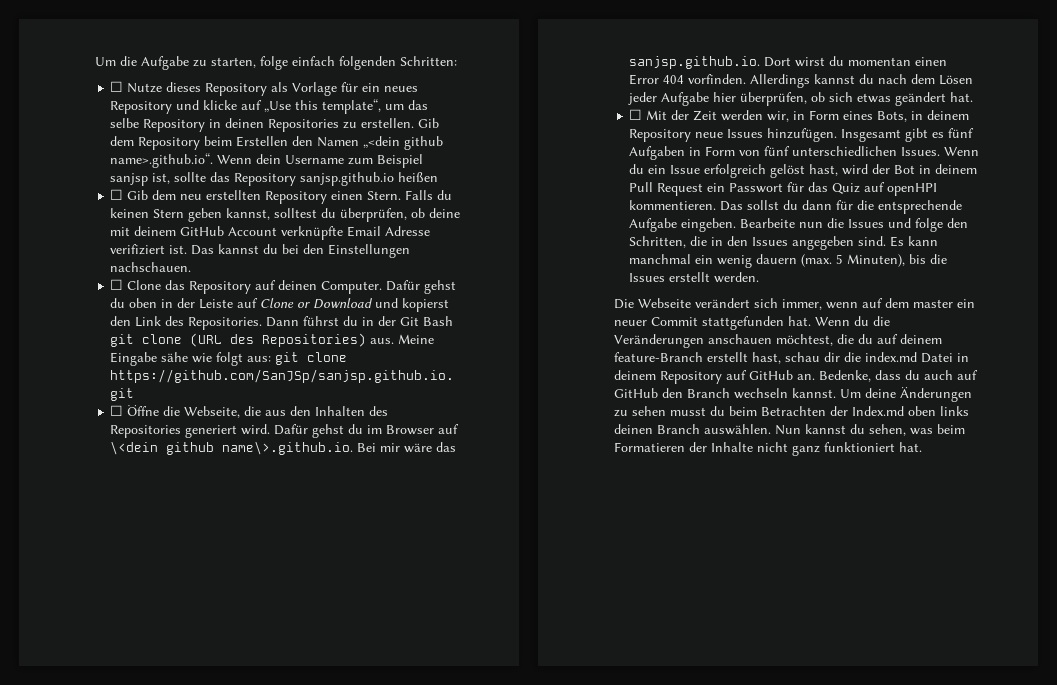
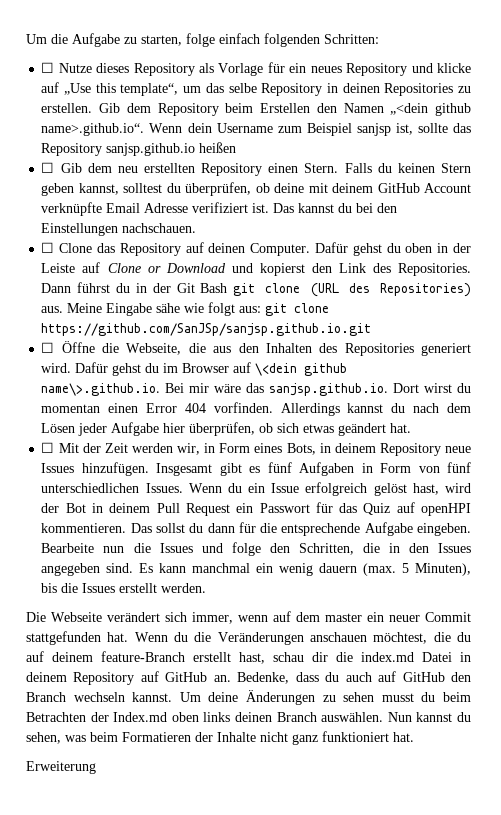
(922, 447) none -> [26,761,96,774] // Erweiterung

